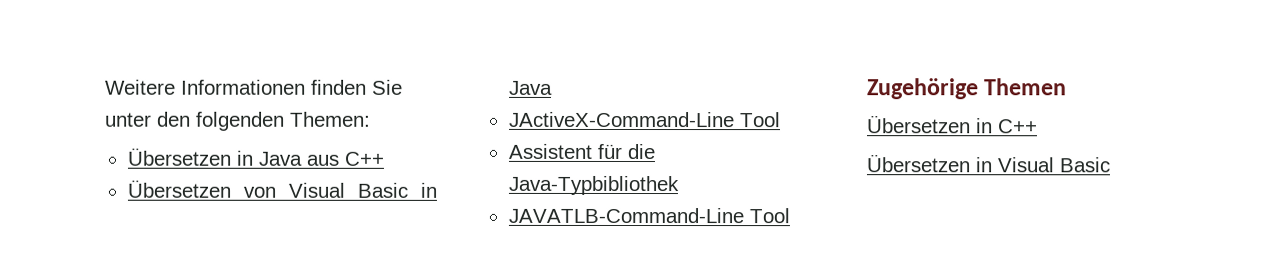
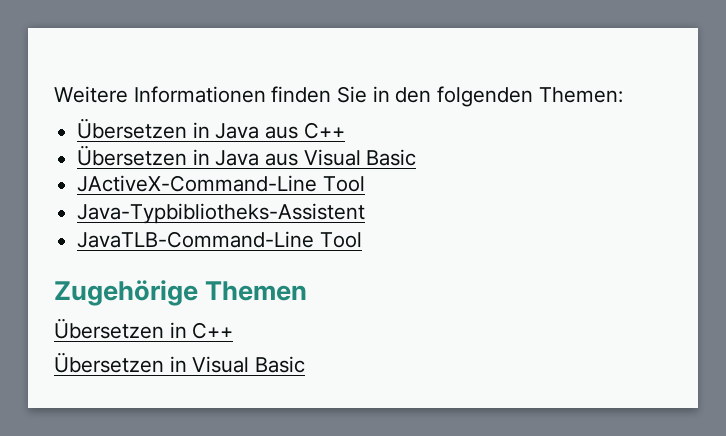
[105,112,152,127] unter -> [372,86,390,102] in
[242,182,437,198] [508,80,553,95] von Visual Basic in Java -> [192,149,417,166] in Java aus Visual Basic
[507,143,655,160] [507,175,679,196] [507,207,744,224] Assistent für die Java-Typbibliothek // JAVATLB-Command-Line -> [77,203,366,224] [77,231,315,248] Java-Typbibliotheks-Assistent // JavaTLB-Command-Line

